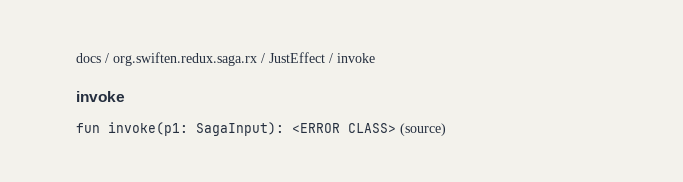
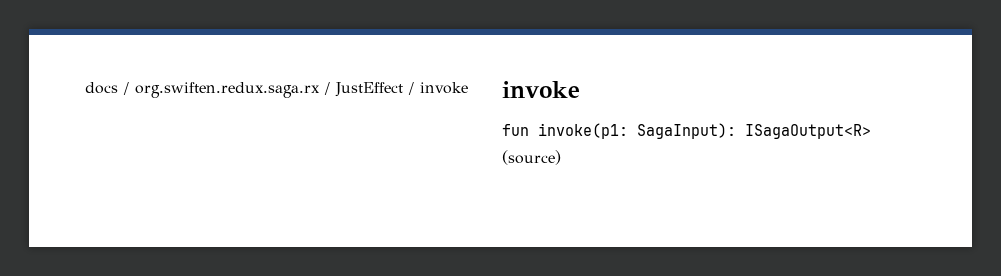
[292,123,396,133] <ERROR CLASS> -> [745,124,871,139] ISagaOutput<R>

